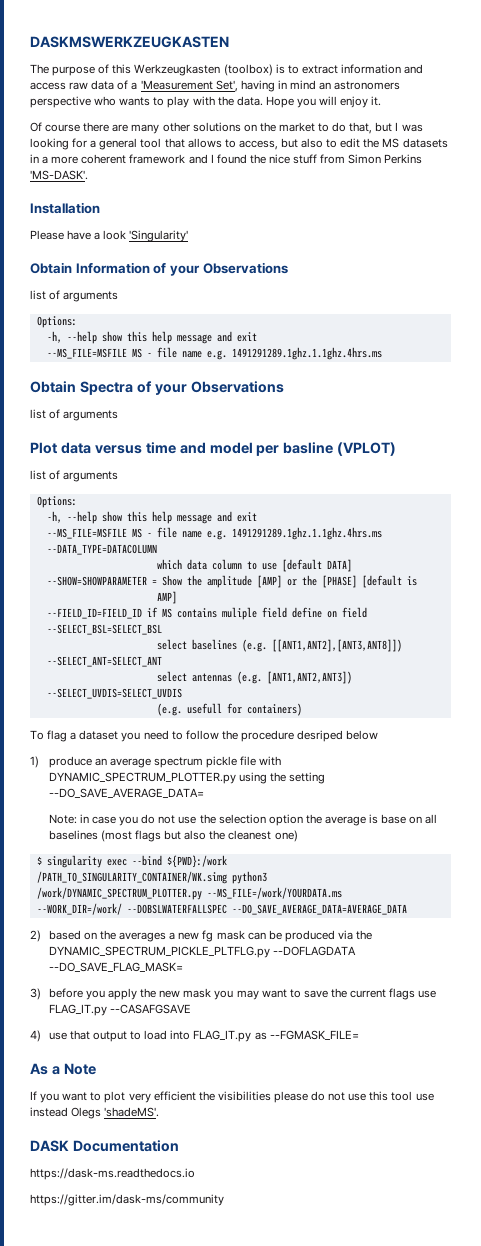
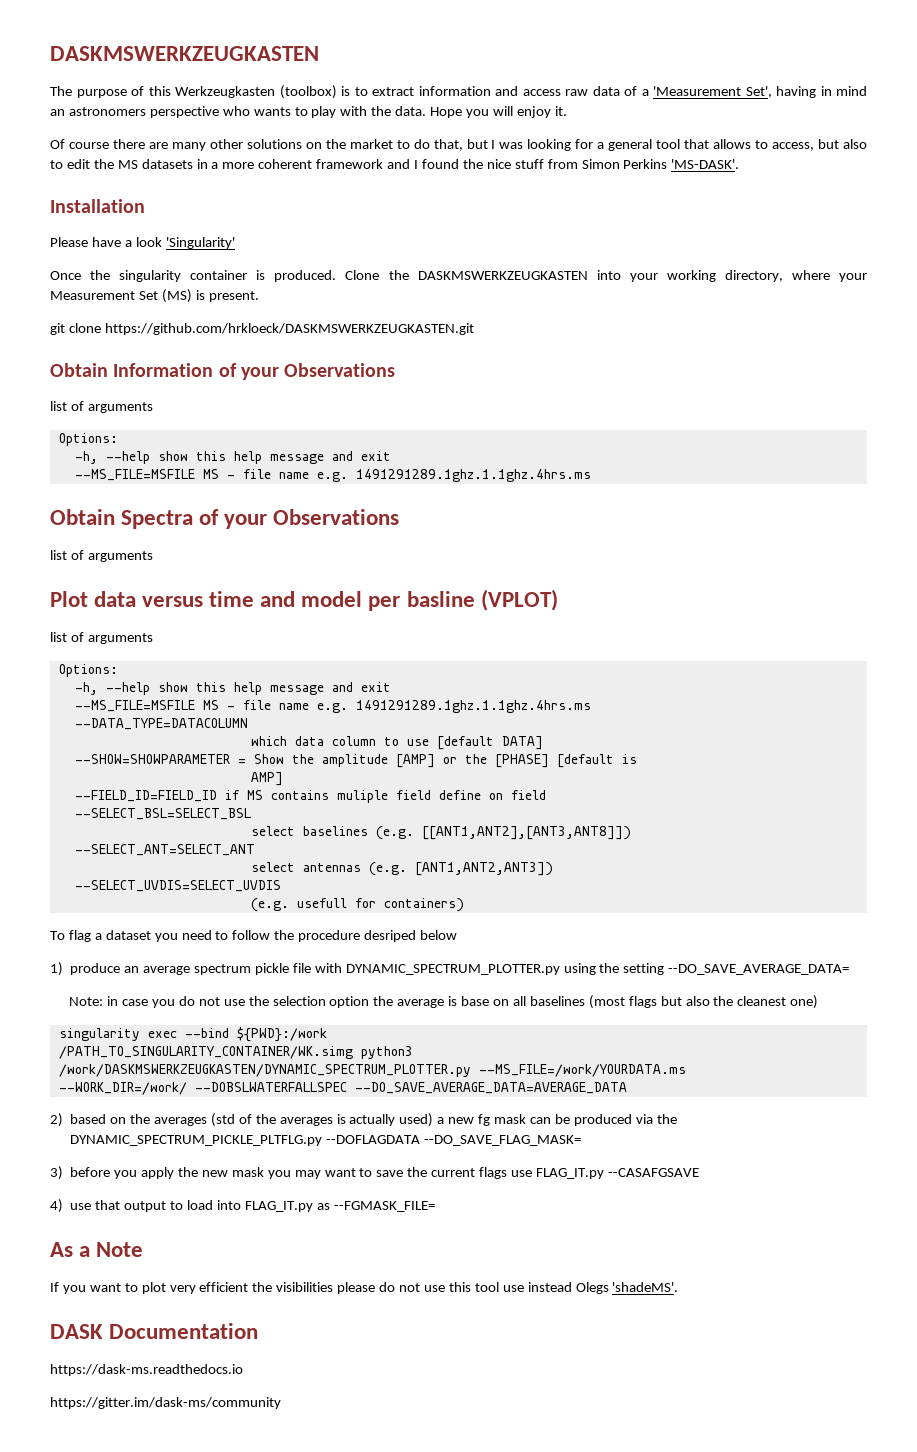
(189, 236) none -> [50,270,867,282] [50,289,259,303] [50,323,474,335] // Once the singularity container is produced. Clone the DASKMSWERKZEUGKASTEN into your working directory, where your Measurement Set (MS) is present. // git clone https://github.com/hrkloeck/DASKMSWERKZEUGKASTEN.git
[36,856,42,865] $ -> (819, 1002) none
[36,887,202,900] /work/DYNAMIC_SPECTRUM_PLOTTER.py -> [58,1064,471,1077] /work/DASKMSWERKZEUGKASTEN/DYNAMIC_SPECTRUM_PLOTTER.py
(167, 937) none -> [210,1113,434,1127] (std of the averages is actually used)

